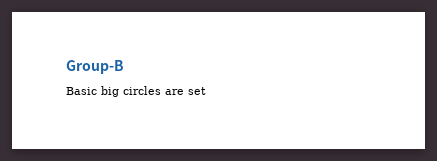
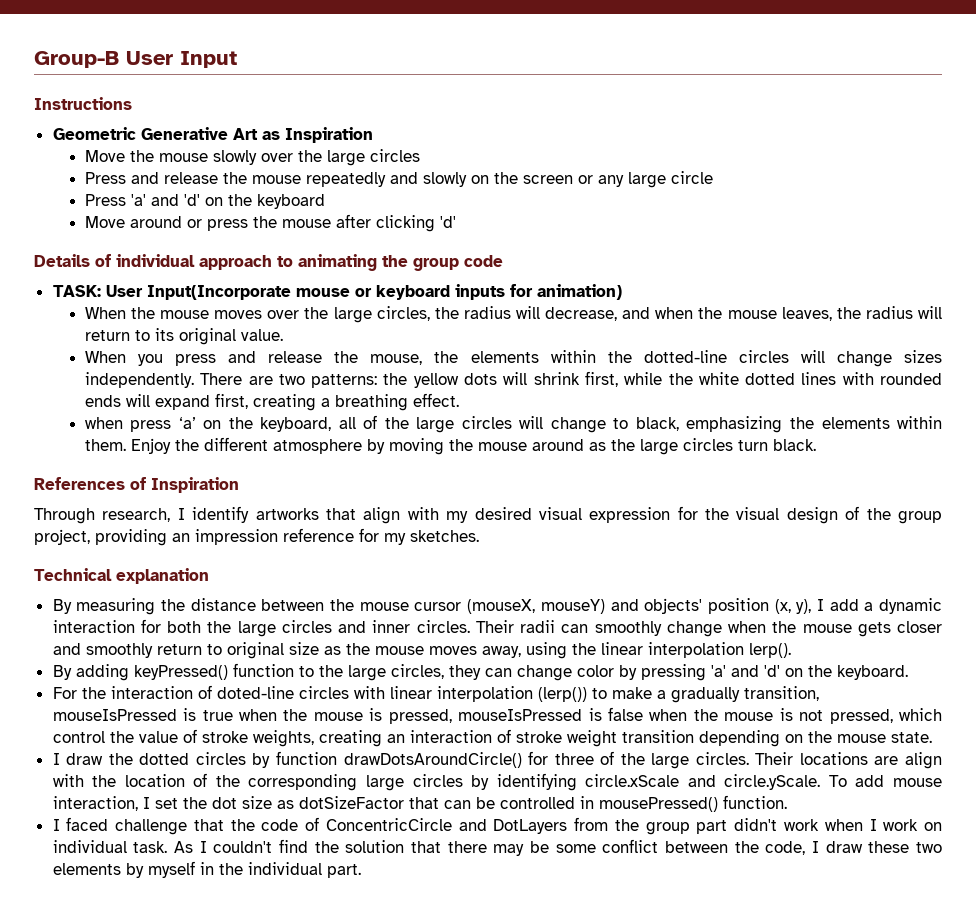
[66,86,206,97] // Basic big circles are set -> [126,51,237,68] [34,97,132,110] [52,127,373,143] [84,149,420,166] [84,171,713,188] [84,194,325,209] [84,214,456,232] [34,254,503,271] [52,284,622,300] [84,306,943,323] [84,328,283,345] [84,350,943,367] [84,371,943,388] [84,393,459,411] [84,415,942,433] [84,437,816,455] [34,477,239,493] [34,506,943,524] [34,528,479,546] [34,568,209,584] [52,598,942,615] [52,619,943,637] [52,642,791,659] [52,663,908,681] [52,685,819,703] [52,707,942,724] [52,729,932,747] [52,751,942,769] [52,773,942,791] [52,795,787,812] [52,817,942,835] [52,839,942,856] [52,861,361,878] User Input // Instructions // Geometric Generative Art as Inspiration // Move the mouse slowly over the large circles // Press and release the mouse repeatedly and slowly on the screen or any large circle // Press 'a' and 'd' on the keyboard // Move around or press the mouse after clicking 'd' // Details of individual approach to animating the group code // TASK: User Input(Incorporate mouse or keyboard inputs for animation) // When the mouse moves over the large circles, the radius will decrease, and when the mouse leaves, the radius will return to its original value. // When you press and release the mouse, the elements within the dotted-line circles will change sizes independently. There are two patterns: the yellow dots will shrink first, while the white dotted lines with rounded ends will expand first, creating a breathing effect. // when press ‘a’ on the keyboard, all of the large circles will change to black, emphasizing the elements within them. Enjoy the different atmosphere by moving the mouse around as the large circles turn black. // References of Inspiration // Through research, I identify artworks that align with my desired visual expression for the visual design of the group project, providing an impression reference for my sketches. // Technical explanation // By measuring the distance between the mouse cursor (mouseX, mouseY) and objects' position (x, y), I add a dynamic interaction for both the large circles and inner circles. Their radii can smoothly change when the mouse gets closer and smoothly return to original size as the mouse moves away, using the linear interpolation lerp(). // By adding keyPressed() function to the large circles, they can change color by pressing 'a' and 'd' on the keyboard. // For the interaction of doted-line circles with linear interpolation (lerp()) to make a gradually transition, mouseIsPressed is true when the mouse is pressed, mouseIsPressed is false when the mouse is not pressed, which control the value of stroke weights, creating an interaction of stroke weight transition depending on the mouse state. // I draw the dotted circles by function drawDotsAroundCircle() for three of the large circles. Their locations are align with the location of the corresponding large circles by identifying circle.xScale and circle.yScale. To add mouse interaction, I set the dot size as dotSizeFactor that can be controlled in mousePressed() function. // I faced challenge that the code of ConcentricCircle and DotLayers from the group part didn't work when I work on individual task. As I couldn't find the solution that there may be some conflict between the code, I draw these two elements by myself in the individual part.

